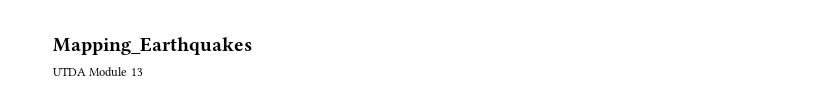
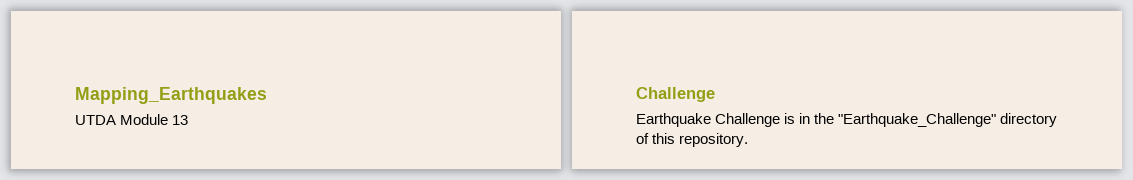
(143, 72) none -> [636,87,715,102] [636,113,1058,127] [636,133,749,147] // Challenge // Earthquake Challenge is in the "Earthquake_Challenge" directory of this repository.

